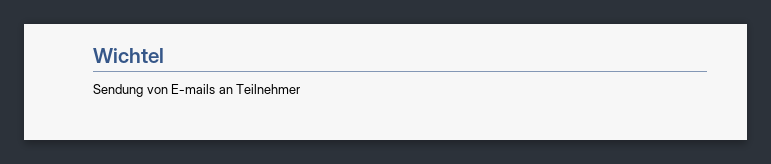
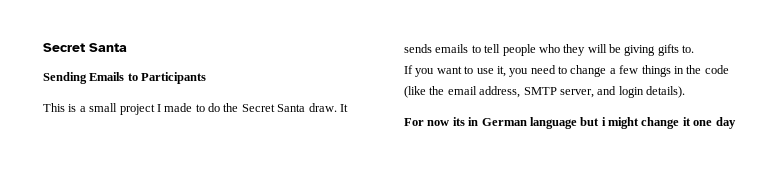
[93,48,164,63] [93,84,301,97] Wichtel // Sendung von E-mails an Teilnehmer -> [43,43,127,52] [43,72,207,84] [43,103,348,115] [404,44,695,56] [404,65,729,77] [404,86,685,98] [404,117,736,129] Secret Santa // Sending Emails to Participants // This is a small project I made to do the Secret Santa draw. It sends emails to tell people who they will be giving gifts to. // If you want to use it, you need to change a few things in the code (like the email address, SMTP server, and login details). // For now its in German language but i might change it one day

